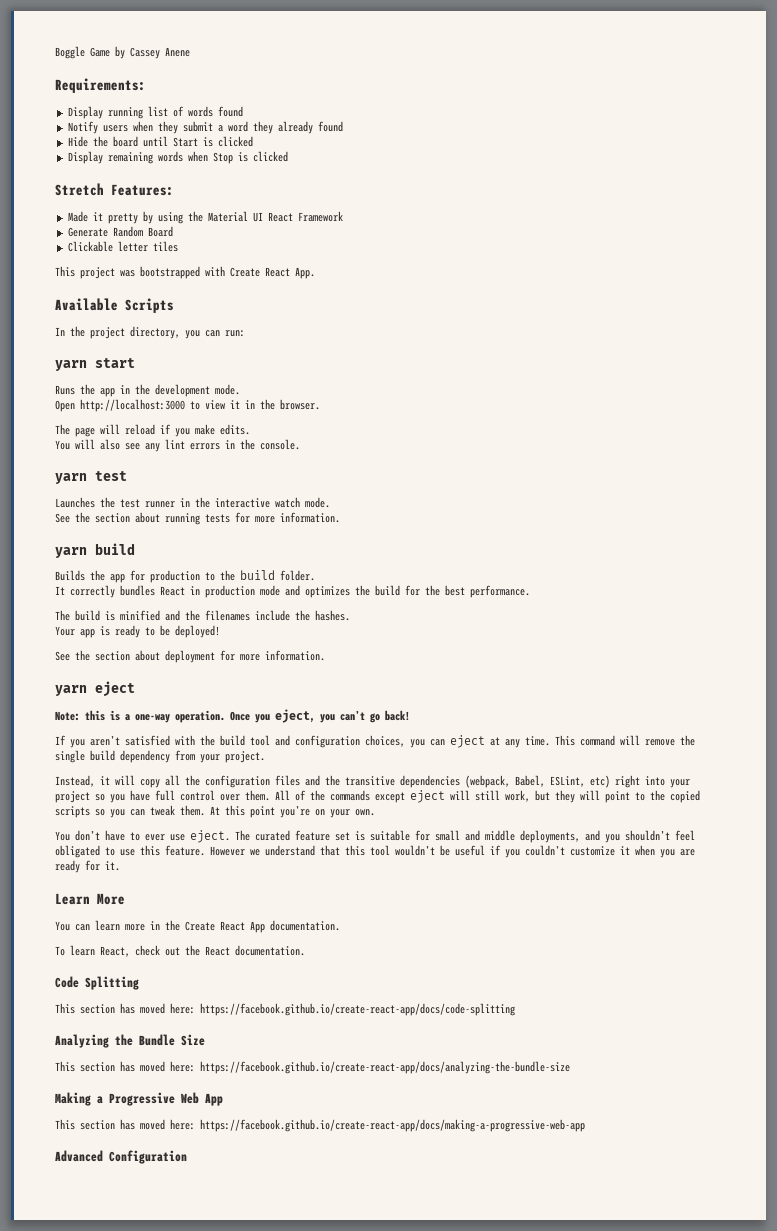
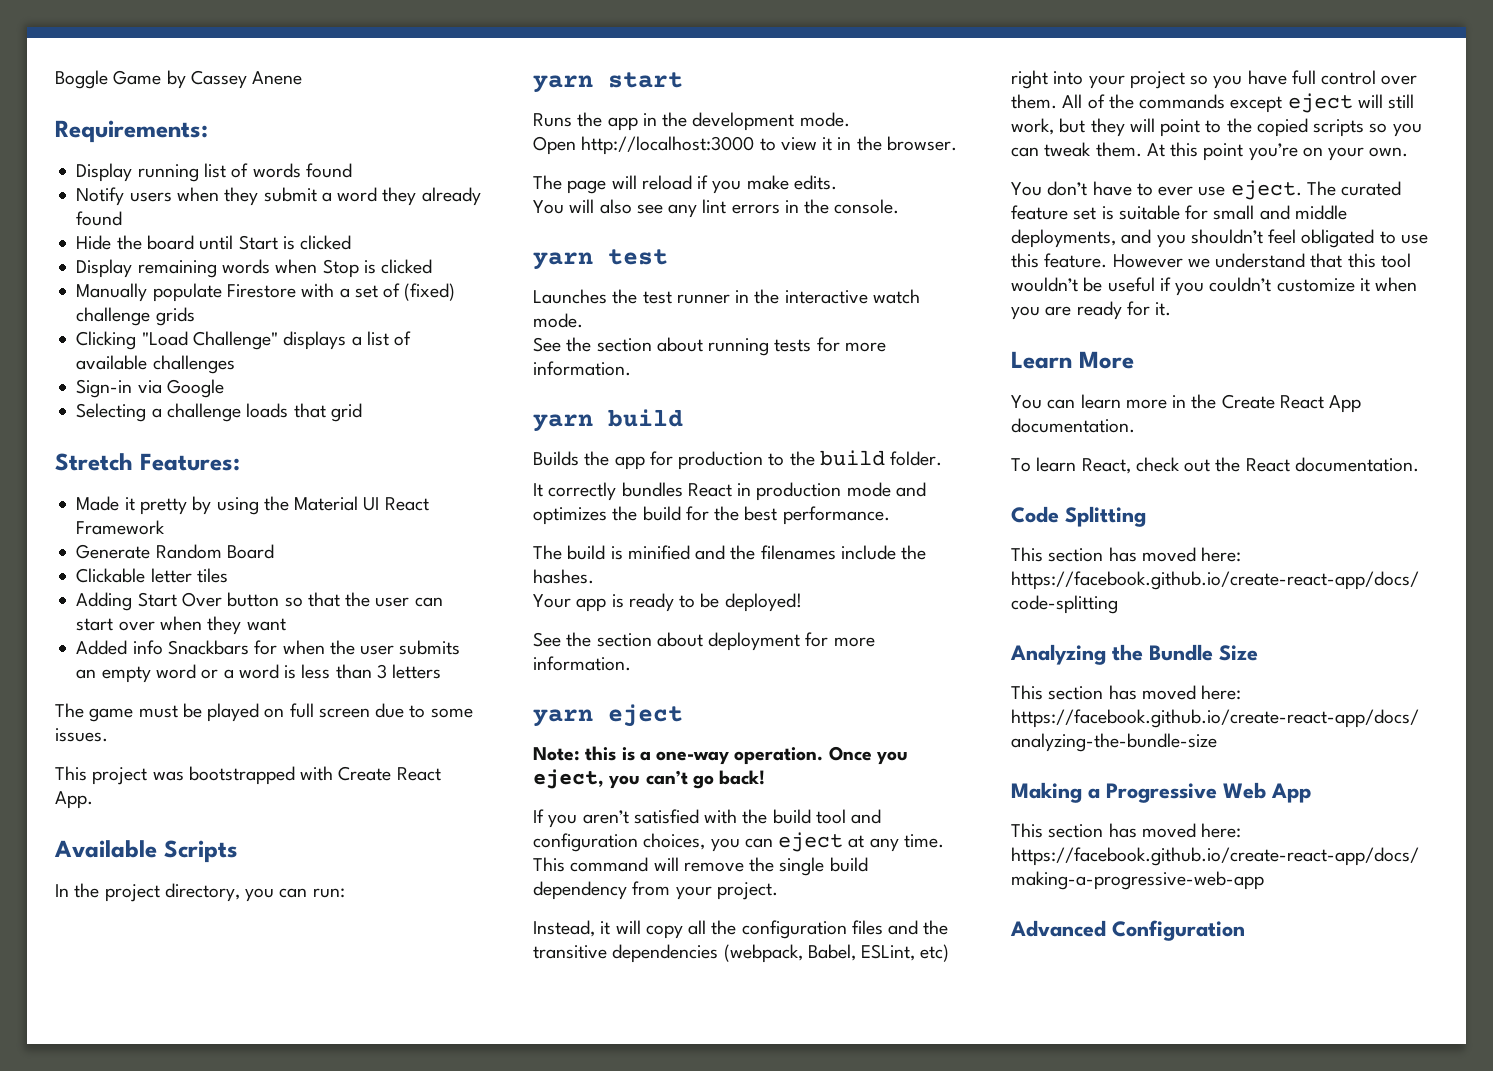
(288, 156) none -> [76,283,456,302] [76,307,195,326] [76,331,412,350] [76,355,235,374] [76,379,224,398] [76,403,362,422] // Manually populate Firestore with a set of (fixed) challenge grids // Clicking "Load Challenge" displays a list of available challenges // Sign-in via Google // Selecting a challenge loads that grid
(178, 246) none -> [76,592,443,611] [76,616,286,635] [76,640,461,655] [76,664,442,683] [55,703,473,722] [55,728,108,742] // Adding Start Over button so that the user can start over when they want // Added info Snackbars for when the user submits an empty word or a word is less than 3 letters // The game must be played on full screen due to some issues.

